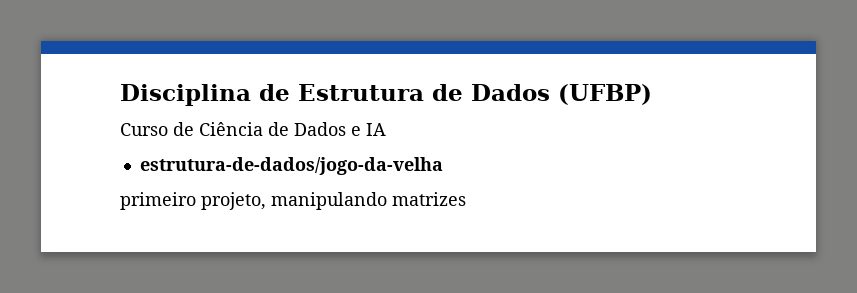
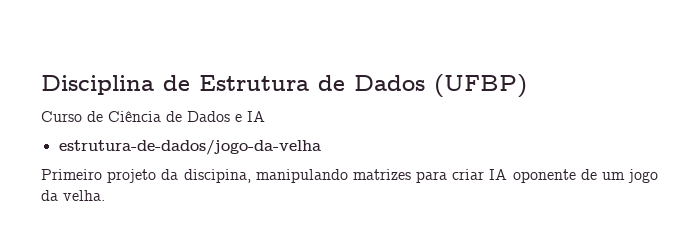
[120,192,466,210] primeiro projeto, manipulando matrizes -> [41,169,658,183] [41,190,105,201] Primeiro projeto da discipina, manipulando matrizes para criar IA oponente de um jogo da velha.

